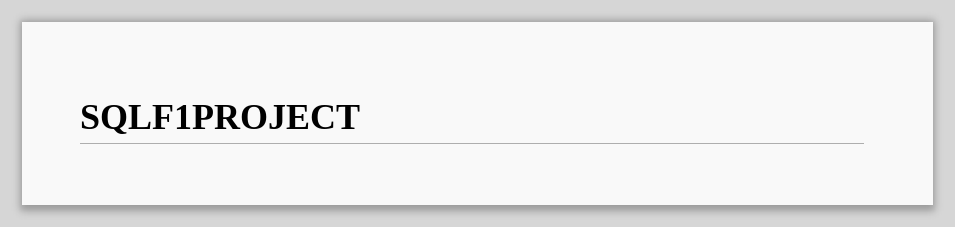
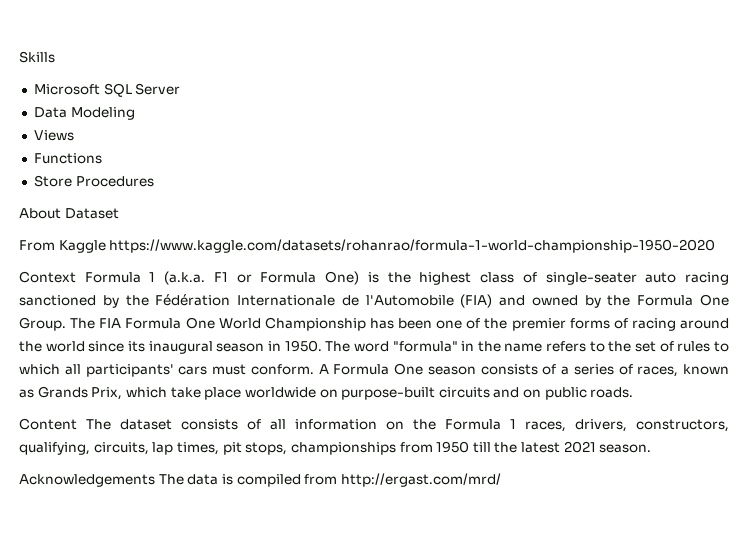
[80,105,360,134] SQLF1PROJECT -> [19,51,55,63] [33,83,181,97] [33,107,135,120] [33,130,74,141] [33,153,102,164] [33,175,154,187] [19,208,119,219] [19,239,716,253] [19,271,730,285] [19,294,729,308] [19,317,729,331] [19,340,729,354] [19,363,729,377] [19,386,634,400] [19,418,729,432] [19,441,652,455] [19,473,501,487] Skills // Microsoft SQL Server // Data Modeling // Views // Functions // Store Procedures // About Dataset // From Kaggle https://www.kaggle.com/datasets/rohanrao/formula-1-world-championship-1950-2020 // Context Formula 1 (a.k.a. F1 or Formula One) is the highest class of single-seater auto racing sanctioned by the Fédération Internationale de l'Automobile (FIA) and owned by the Formula One Group. The FIA Formula One World Championship has been one of the premier forms of racing around the world since its inaugural season in 1950. The word "formula" in the name refers to the set of rules to which all participants' cars must conform. A Formula One season consists of a series of races, known as Grands Prix, which take place worldwide on purpose-built circuits and on public roads. // Content The dataset consists of all information on the Formula 1 races, drivers, constructors, qualifying, circuits, lap times, pit stops, championships from 1950 till the latest 2021 season. // Acknowledgements The data is compiled from http://ergast.com/mrd/

